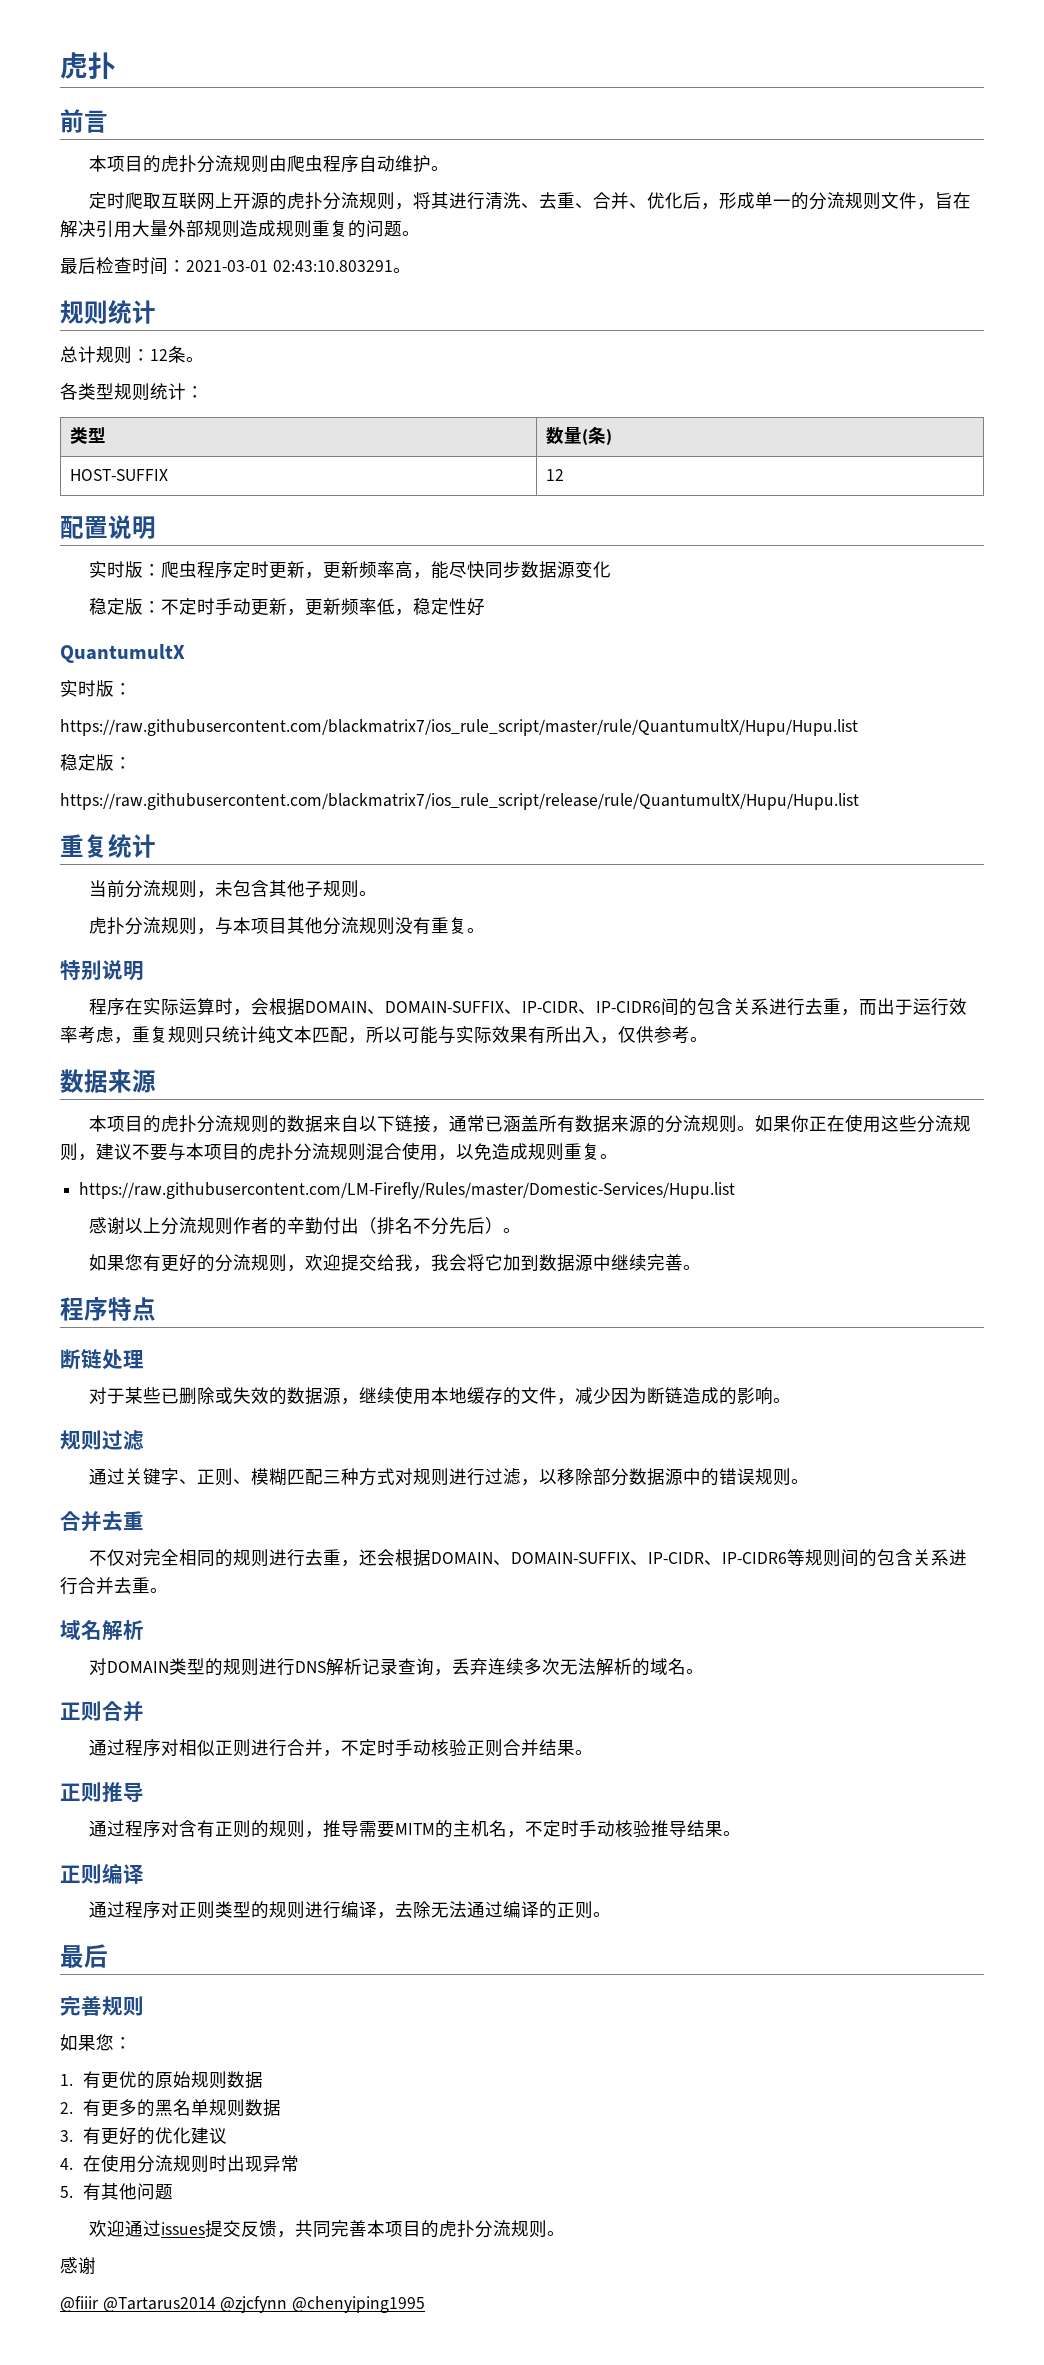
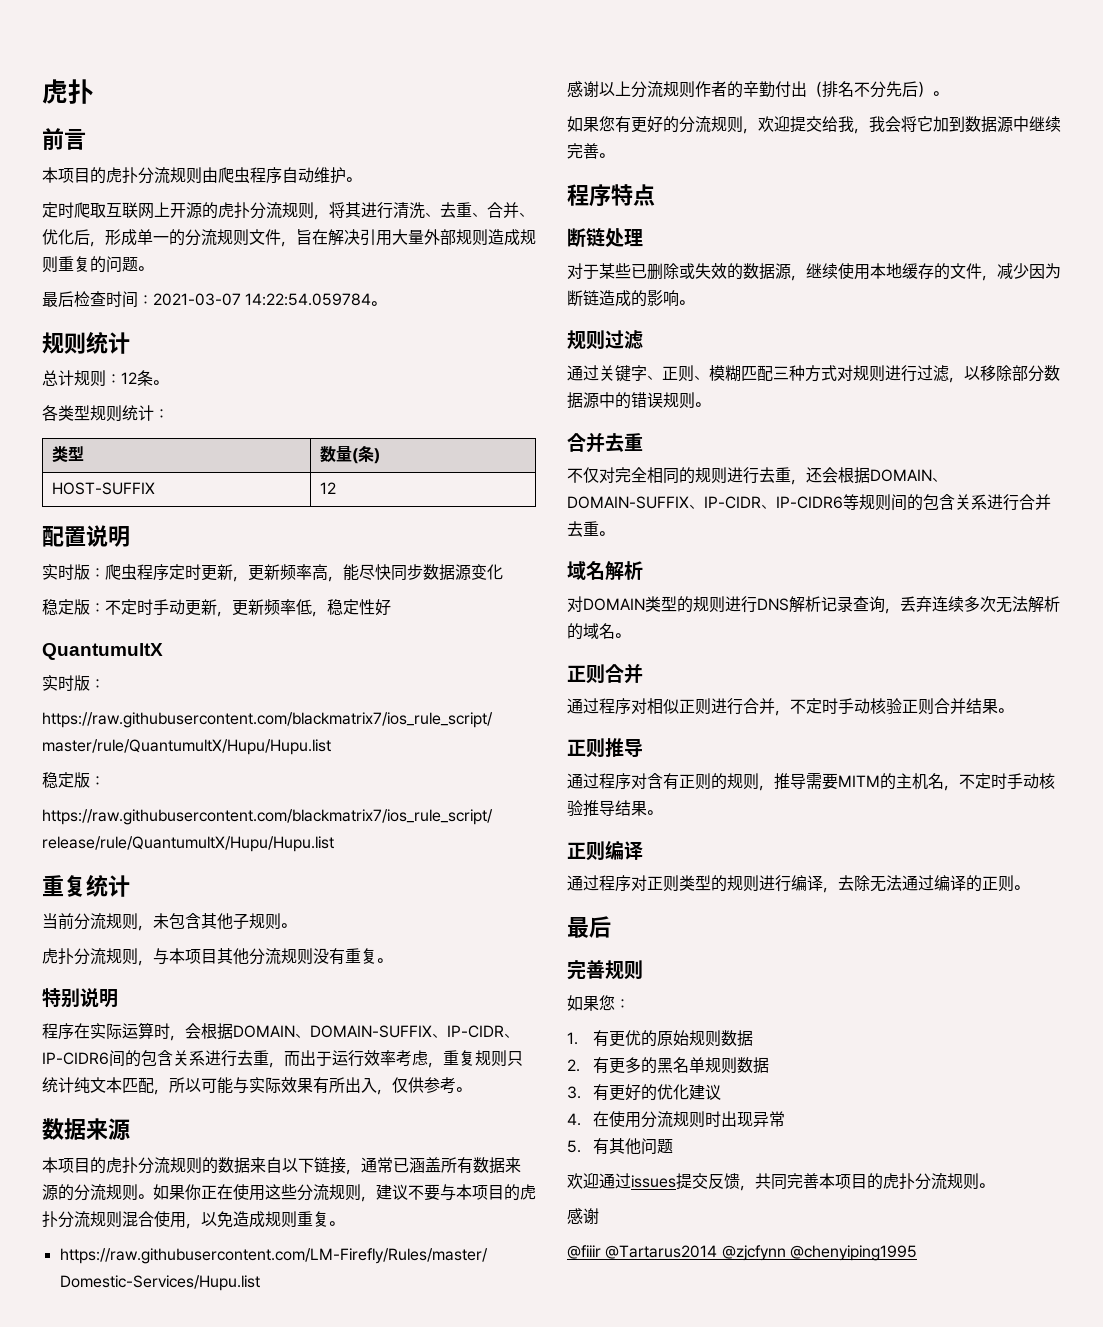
[186,260,393,272] 2021-03-01 02:43:10.803291 -> [153,293,372,306] 2021-03-07 14:22:54.059784

